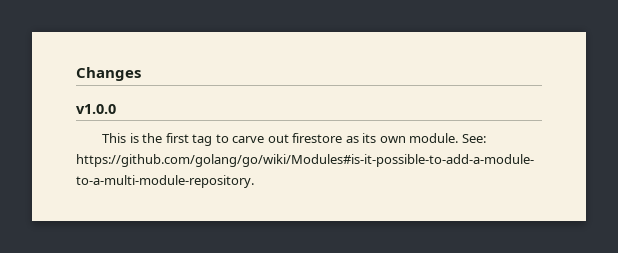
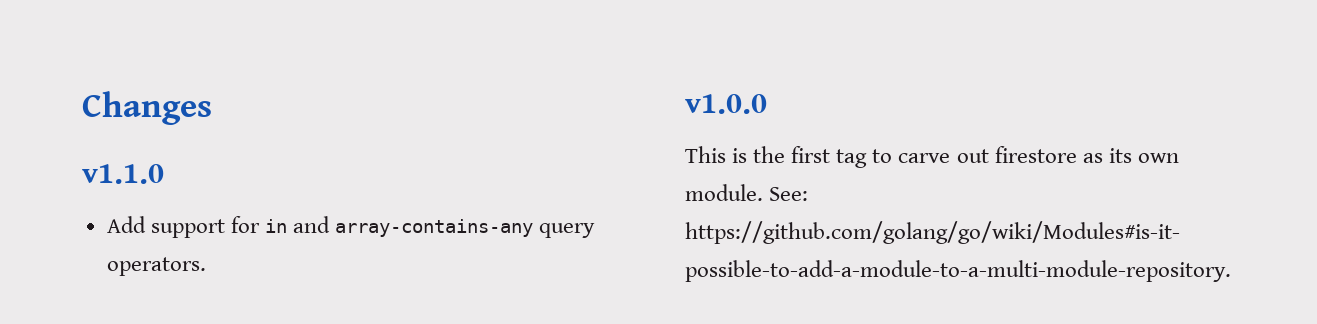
(141, 74) none -> [82,164,164,184] [106,216,596,238] [106,257,206,276] // v1.1.0 // Add support for in and array-contains-any query operators.

